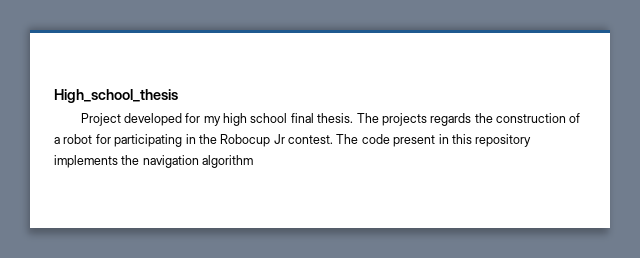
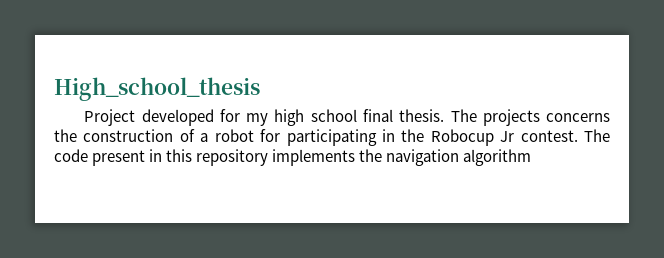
[430,113,472,126] regards -> [546,113,610,122] concerns

